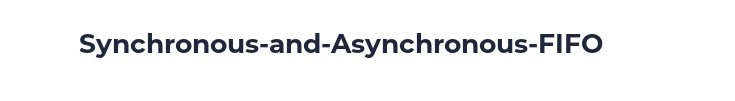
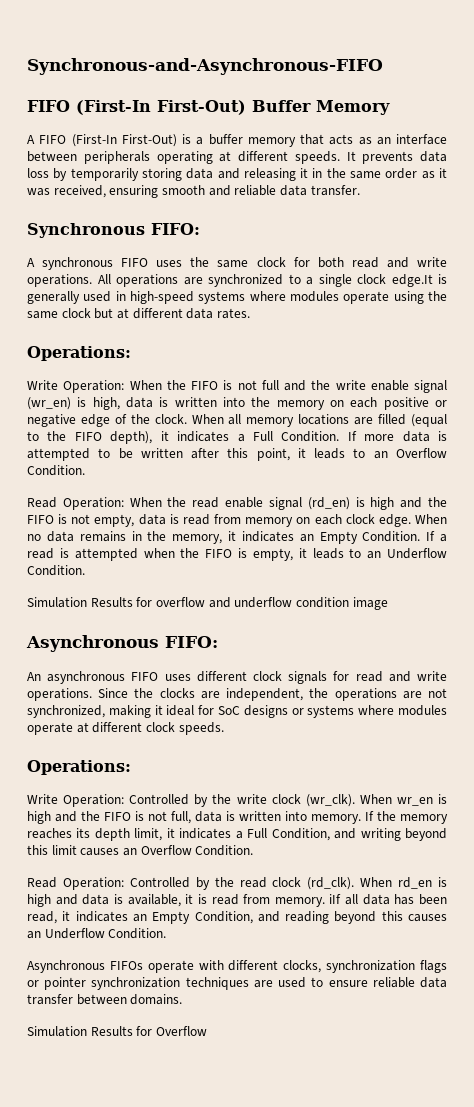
(603, 45) none -> [27,100,390,115] [27,134,447,147] [27,151,447,164] [27,168,448,181] [27,185,360,198] [27,223,200,238] [27,257,447,270] [27,274,447,287] [27,291,447,304] [27,308,250,319] [27,346,131,361] [27,380,447,393] [27,397,447,410] [27,414,448,427] [27,431,447,444] [27,448,447,461] [27,465,85,476] [27,497,447,510] [27,514,447,527] [27,531,447,544] [27,548,447,561] [27,565,85,576] [27,597,388,610] [26,635,218,652] [27,671,447,684] [27,688,448,701] [27,705,448,718] [27,722,224,735] [27,760,131,775] [27,794,448,807] [27,811,448,824] [27,828,447,841] [27,845,254,856] [27,877,447,890] [27,894,448,907] [27,911,447,924] [27,928,167,939] [27,960,447,973] [27,977,448,990] [27,994,183,1005] [27,1026,207,1037] // FIFO (First-In First-Out) Buffer Memory // A FIFO (First-In First-Out) is a buffer memory that acts as an interface between peripherals operating at different speeds. It prevents data loss by temporarily storing data and releasing it in the same order as it was received, ensuring smooth and reliable data transfer. // Synchronous FIFO: // A synchronous FIFO uses the same clock for both read and write operations. All operations are synchronized to a single clock edge.It is generally used in high-speed systems where modules operate using the same clock but at different data rates. // Operations: // Write Operation: When the FIFO is not full and the write enable signal (wr_en) is high, data is written into the memory on each positive or negative edge of the clock. When all memory locations are filled (equal to the FIFO depth), it indicates a Full Condition. If more data is attempted to be written after this point, it leads to an Overflow Condition. // Read Operation: When the read enable signal (rd_en) is high and the FIFO is not empty, data is read from memory on each clock edge. When no data remains in the memory, it indicates an Empty Condition. If a read is attempted when the FIFO is empty, it leads to an Underflow Condition. // Simulation Results for overflow and underflow condition image // Asynchronous FIFO: // An asynchronous FIFO uses different clock signals for read and write operations. Since the clocks are independent, the operations are not synchronized, making it ideal for SoC designs or systems where modules operate at different clock speeds. // Operations: // Write Operation: Controlled by the write clock (wr_clk). When wr_en is high and the FIFO is not full, data is written into memory. If the memory reaches its depth limit, it indicates a Full Condition, and writing beyond this limit causes an Overflow Condition. // Read Operation: Controlled by the read clock (rd_clk). When rd_en is high and data is available, it is read from memory. iIf all data has been read, it indicates an Empty Condition, and reading beyond this causes an Underflow Condition. // Asynchronous FIFOs operate with different clocks, synchronization flags or pointer synchronization techniques are used to ensure reliable data transfer between domains. // Simulation Results for Overflow

